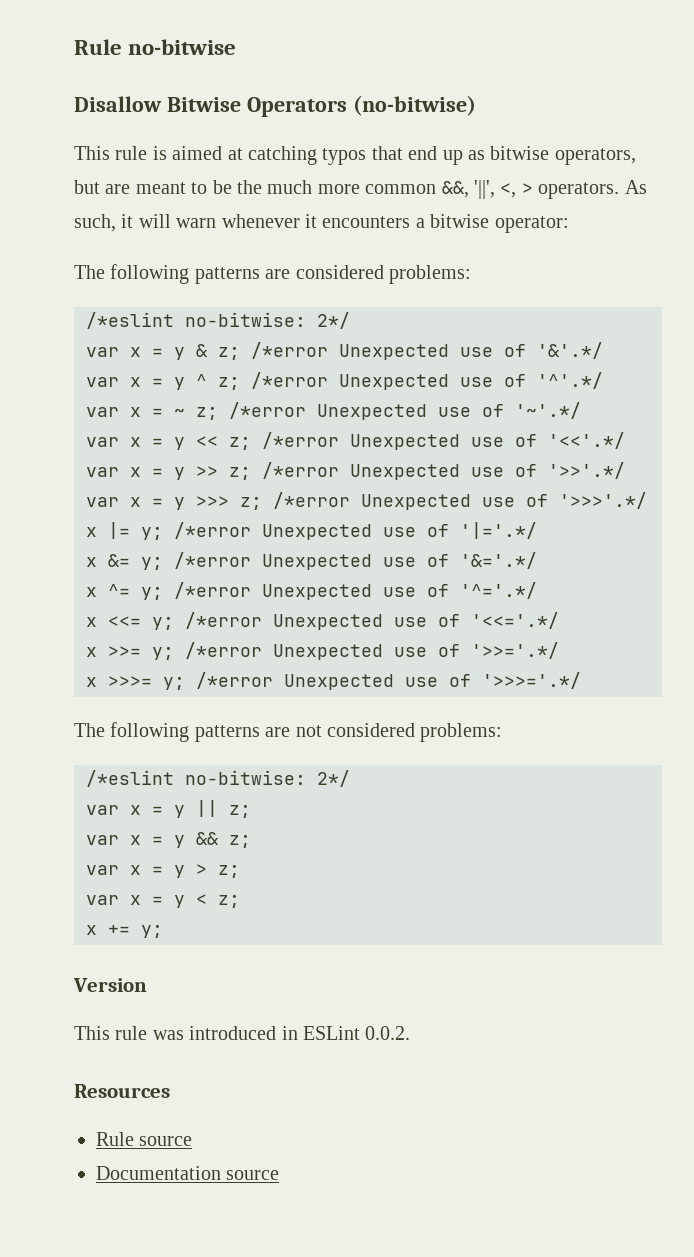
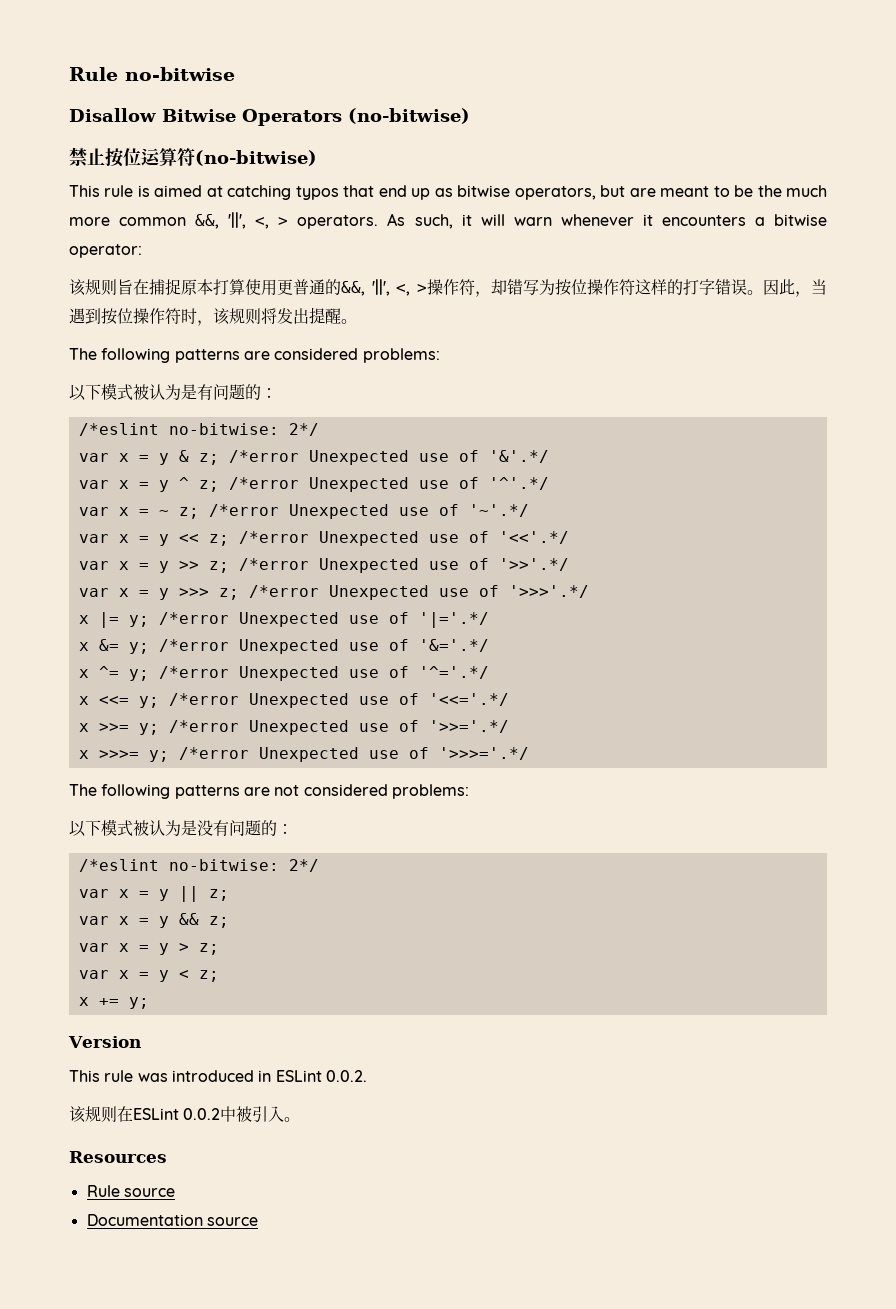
(476, 105) none -> [69,147,317,167] // 禁止按位运算符(no-bitwise)
(569, 224) none -> [69,279,827,297] [69,307,357,326] // 该规则旨在捕捉原本打算使用更普通的&&, '||', <, >操作符，却错写为按位操作符这样的打字错误。因此，当遇到按位操作符时，该规则将发出提醒。
(471, 274) none -> [69,383,277,401] // 以下模式被认为是有问题的：
(503, 732) none -> [69,819,293,837] // 以下模式被认为是没有问题的：
(411, 1033) none -> [69,1106,301,1123] // 该规则在ESLint 0.0.2中被引入。

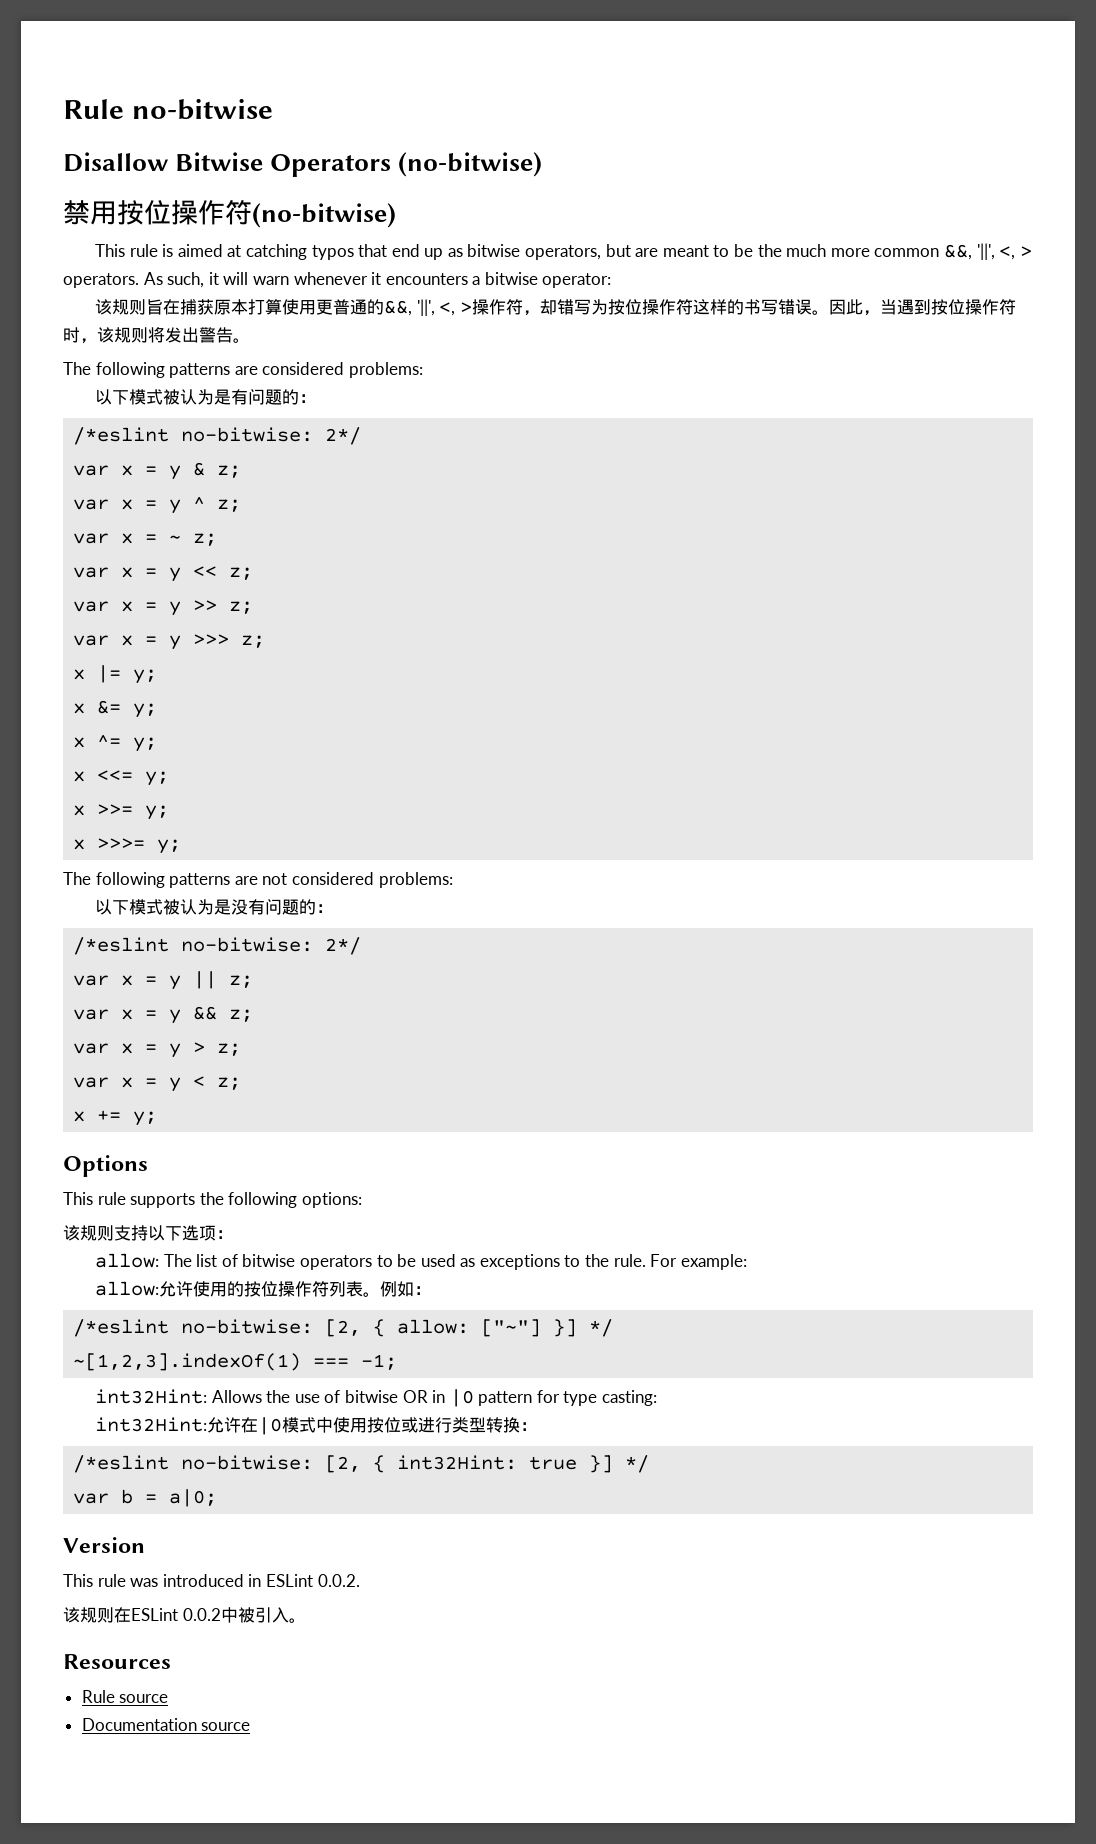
[87,148,177,167] 止按位运算 -> [90,200,225,225] 用按位操作
[165,279,181,295] 捉 -> [196,299,214,315] 获
[682,279,715,295] 打字 -> [743,299,778,315] 书写
[309,307,341,324] 提醒 -> [199,327,233,343] 警告
[228,450,549,465] /*error Unexpected use of '&'.*/ -> (242, 471) none
[228,477,549,492] /*error Unexpected use of '^'.*/ -> (242, 505) none
[208,504,529,519] /*error Unexpected use of '~'.*/ -> (218, 539) none
[238,531,569,546] /*error Unexpected use of '<<'.*/ -> (254, 573) none
[238,558,569,573] /*error Unexpected use of '>>'.*/ -> (254, 607) none
[248,585,589,600] [78,612,489,628] [78,639,489,654] [78,666,489,681] [78,693,509,708] [78,720,509,735] [78,747,529,762] /*error Unexpected use of '>>>'.*/ // x |= y; /*error Unexpected use of '|='.*/ // x &= y; /*error Unexpected use of '&='.*/ // x ^= y; /*error Unexpected use of '^='.*/ // x <<= y; /*error Unexpected use of '<<='.*/ // x >>= y; /*error Unexpected use of '>>='.*/ // x >>>= y; /*error Unexpected use of '>>>='.*/ -> [73,665,158,684] [73,700,158,718] [73,734,158,752] [73,770,170,786] [73,804,170,820] [73,838,182,854] // x |= y; // x &= y; // x ^= y; // x <<= y; // x >>= y; // x >>>= y;
(149, 1003) none -> [63,1155,148,1177] [63,1192,362,1208] [63,1225,233,1241] [94,1253,747,1270] [94,1281,431,1297] [73,1319,614,1337] [73,1353,398,1371] [94,1389,658,1407] [94,1417,537,1435] [73,1455,650,1473] [73,1489,218,1507] // Options // This rule supports the following options: // 该规则支持以下选项： // allow: The list of bitwise operators to be used as exceptions to the rule. For example: // allow:允许使用的按位操作符列表。例如： // /*eslint no-bitwise: [2, { allow: ["~"] }] */ // ~[1,2,3].indexOf(1) === -1; // int32Hint: Allows the use of bitwise OR in |0 pattern for type casting: // int32Hint:允许在|0模式中使用按位或进行类型转换： // /*eslint no-bitwise: [2, { int32Hint: true }] */ // var b = a|0;

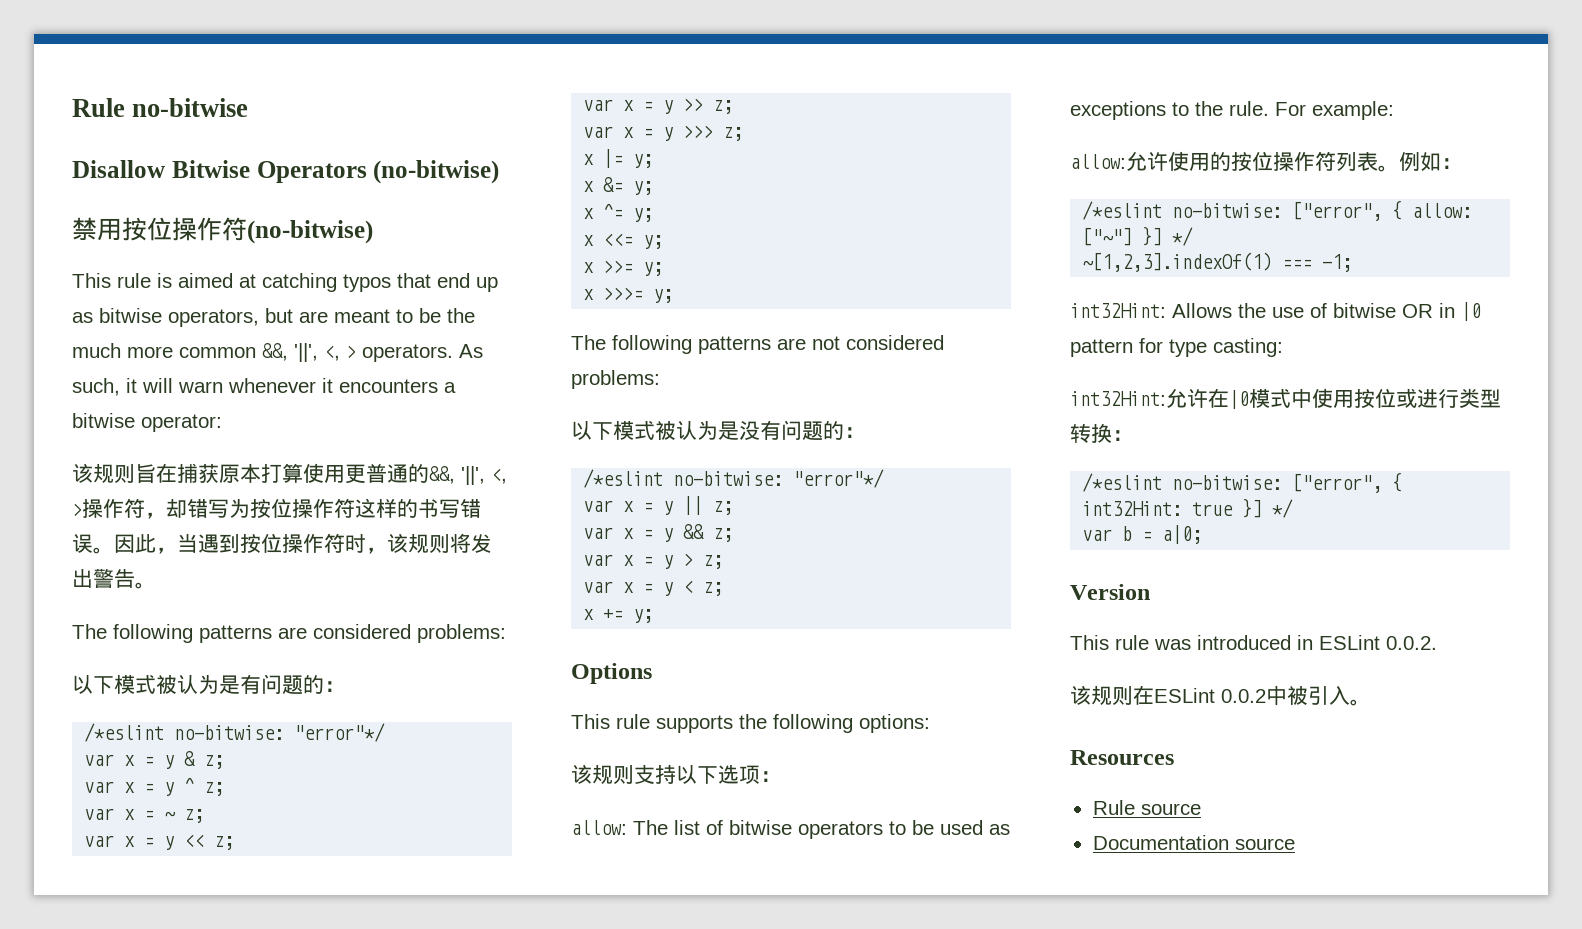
[325,427,362,445] 2*/ -> [294,723,386,742] "error"*/
[325,937,362,955] 2*/ -> [793,469,885,488] "error"*/
[325,1319,362,1337] [2, -> [1292,201,1383,221] ["error",
[325,1455,362,1473] [2, -> [1292,473,1383,493] ["error",

